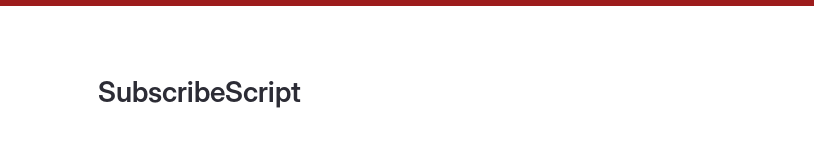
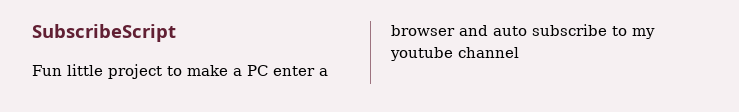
(301, 94) none -> [32,64,328,79] [391,24,655,39] [390,47,519,61] // Fun little project to make a PC enter a browser and auto subscribe to my youtube channel

